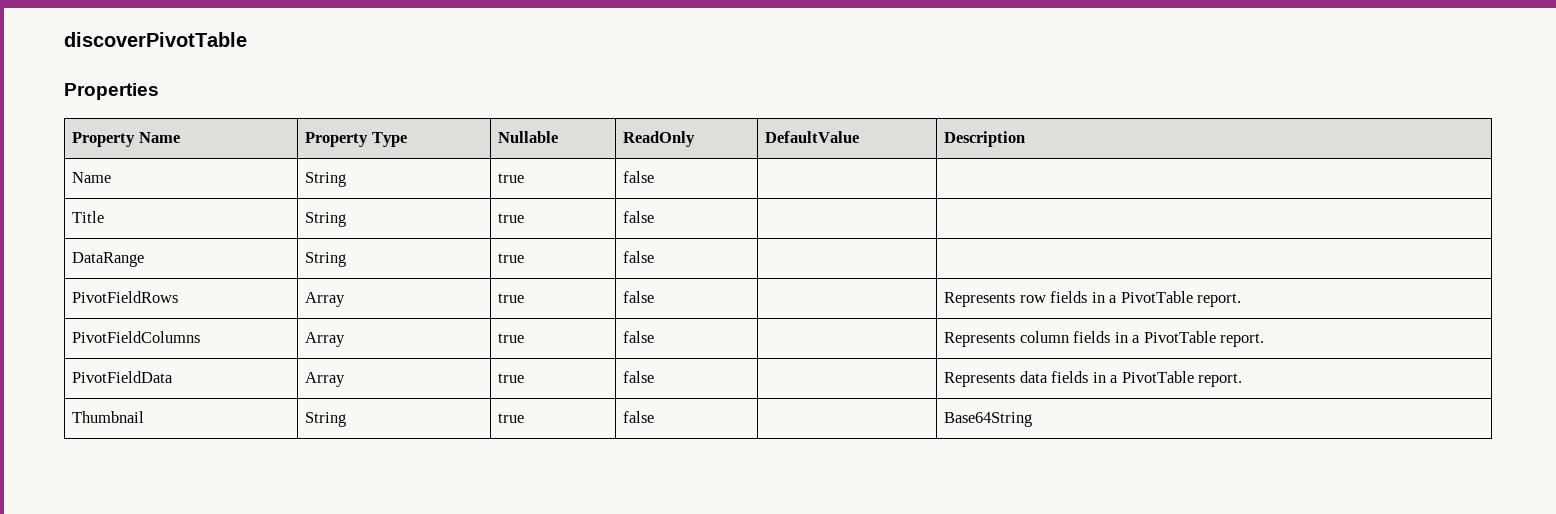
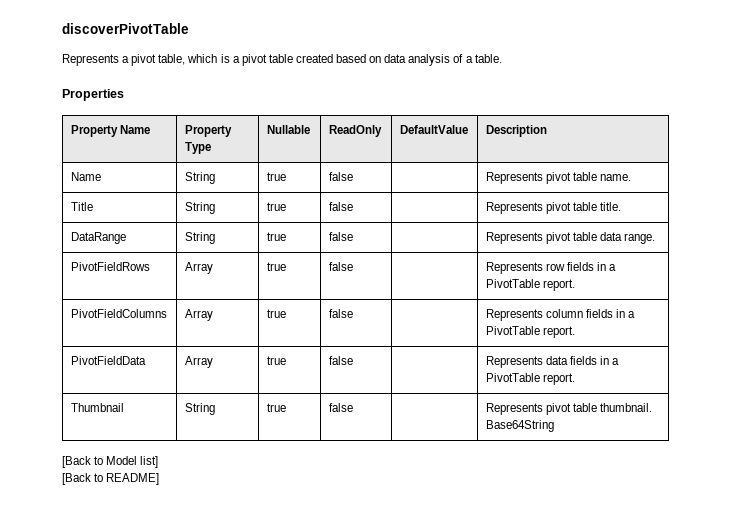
(247, 39) none -> [62,54,502,66] // Represents a pivot table, which is a pivot table created based on data analysis of a table.
(655, 177) none -> [485,172,632,184] Represents pivot table name.
(655, 217) none -> [485,202,622,214] Represents pivot table title.
(655, 257) none -> [485,232,656,244] Represents pivot table data range.
[944,412,1033,427] Base64String -> [485,403,653,415] [485,420,554,432] [62,456,159,468] [62,473,160,485] Represents pivot table thumbnail. Base64String // [Back to Model list] // [Back to README]

